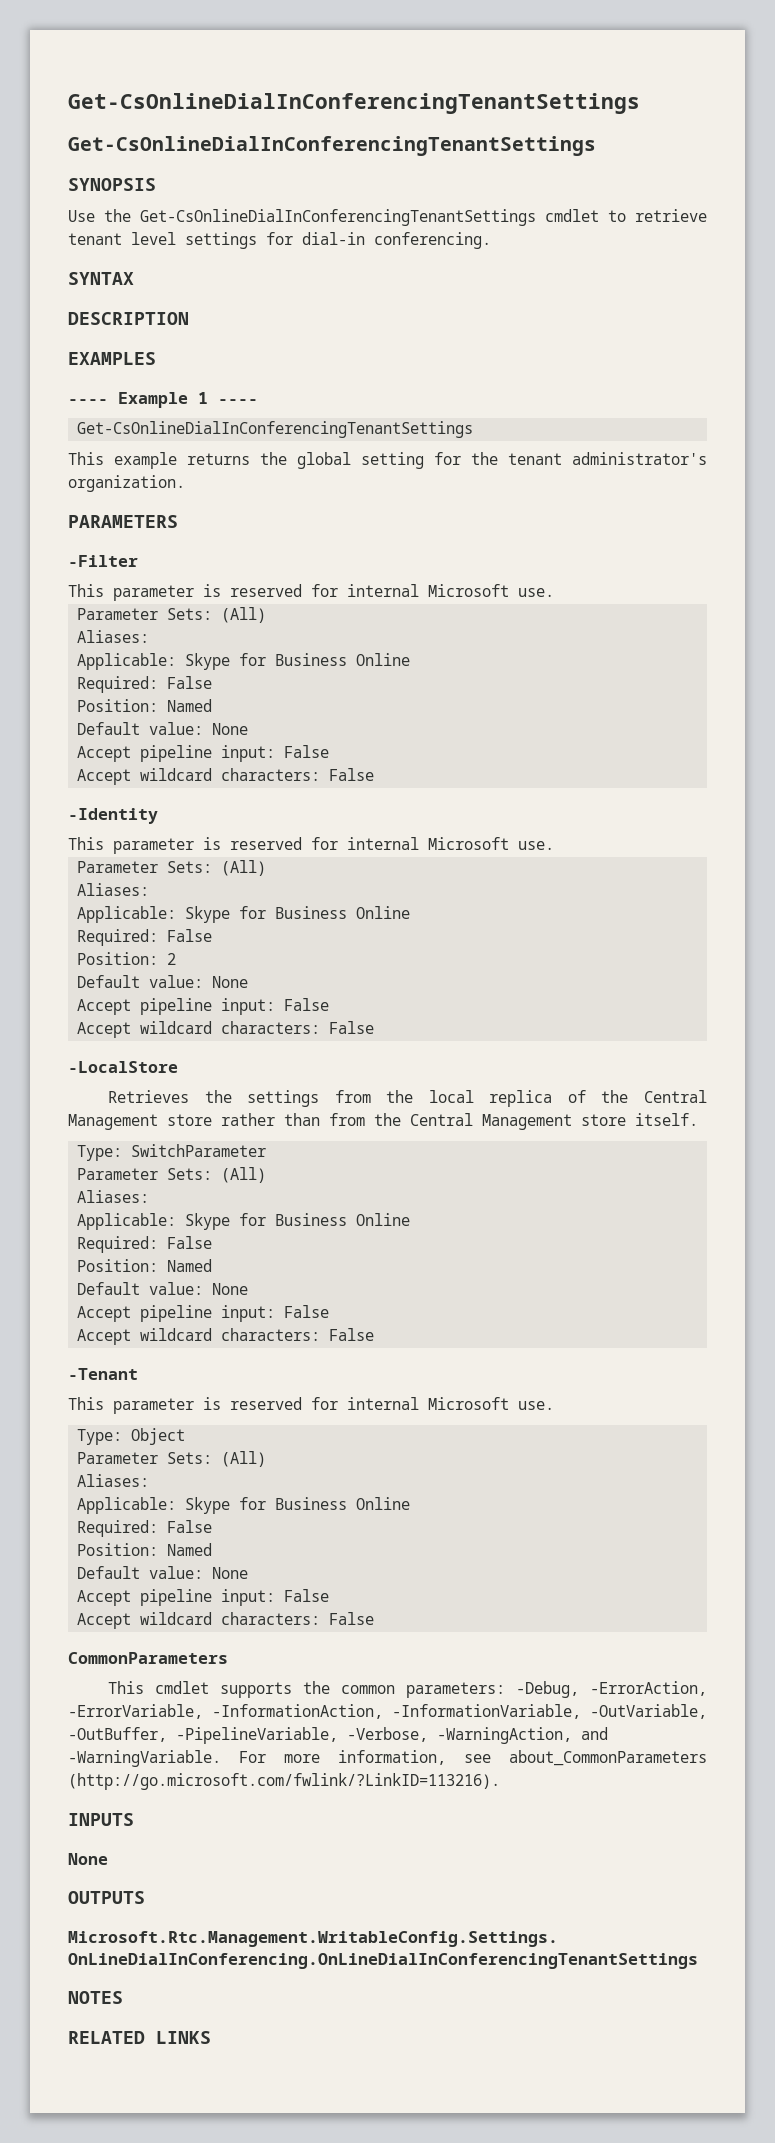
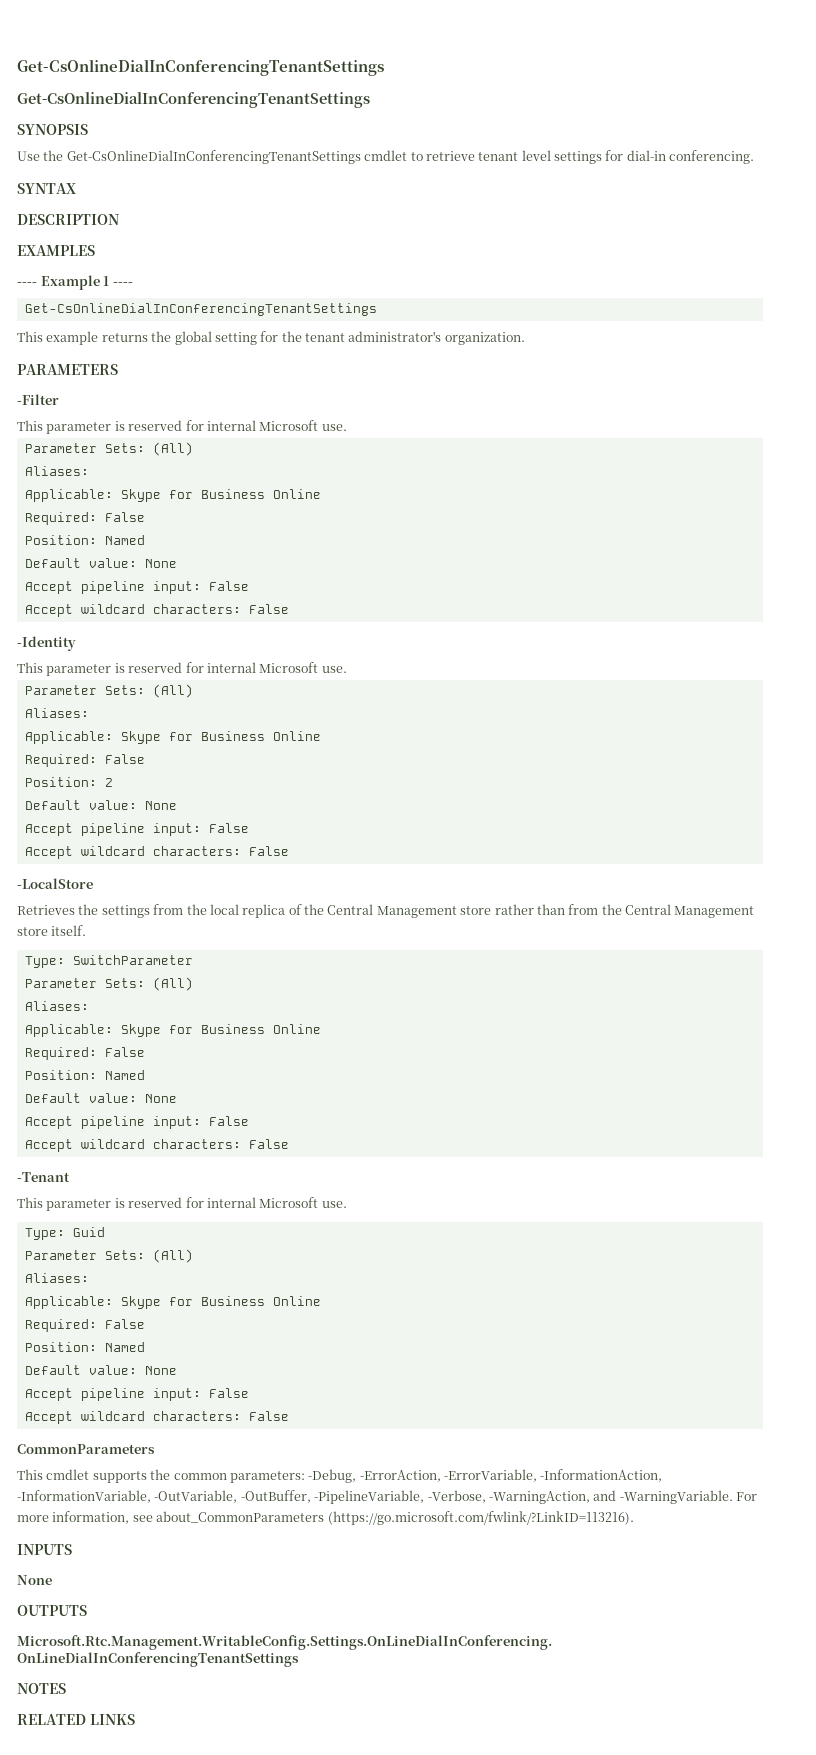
[131,1428,186,1445] Object -> [72,1227,105,1237] Guid
[68,1773,500,1790] (http://go.microsoft.com/fwlink/?LinkID=113216). -> [327,1511,634,1525] (https://go.microsoft.com/fwlink/?LinkID=113216).

